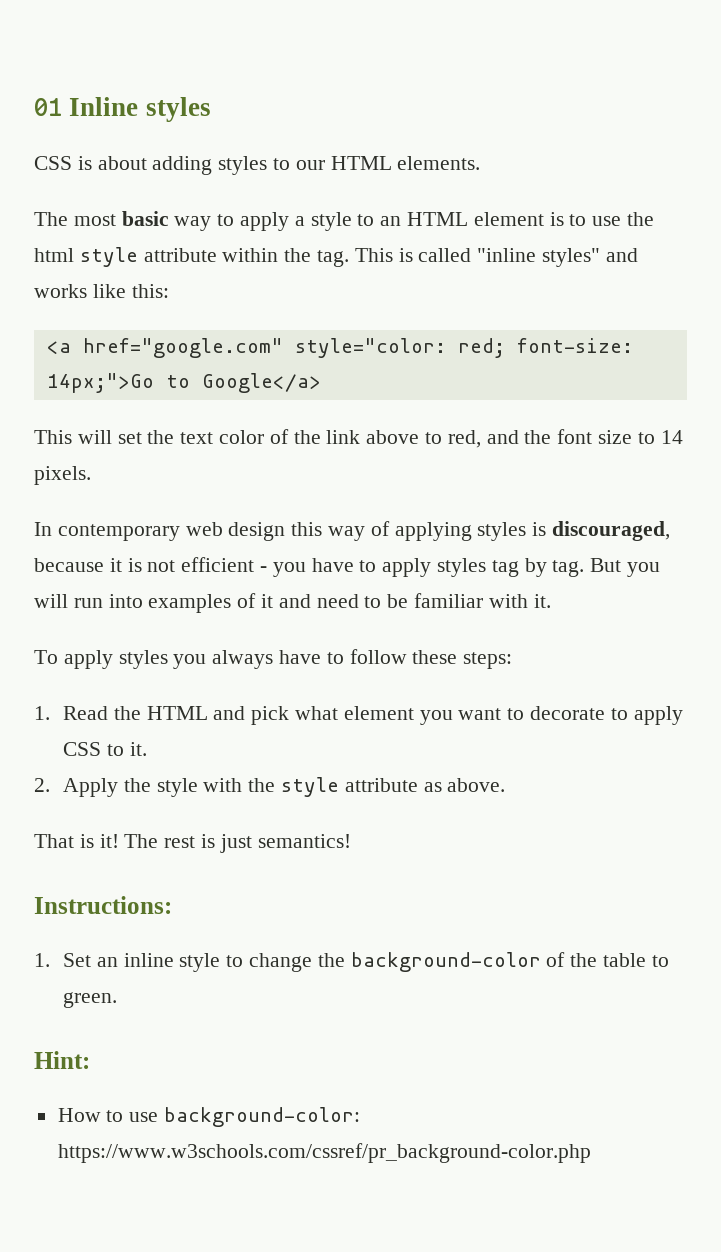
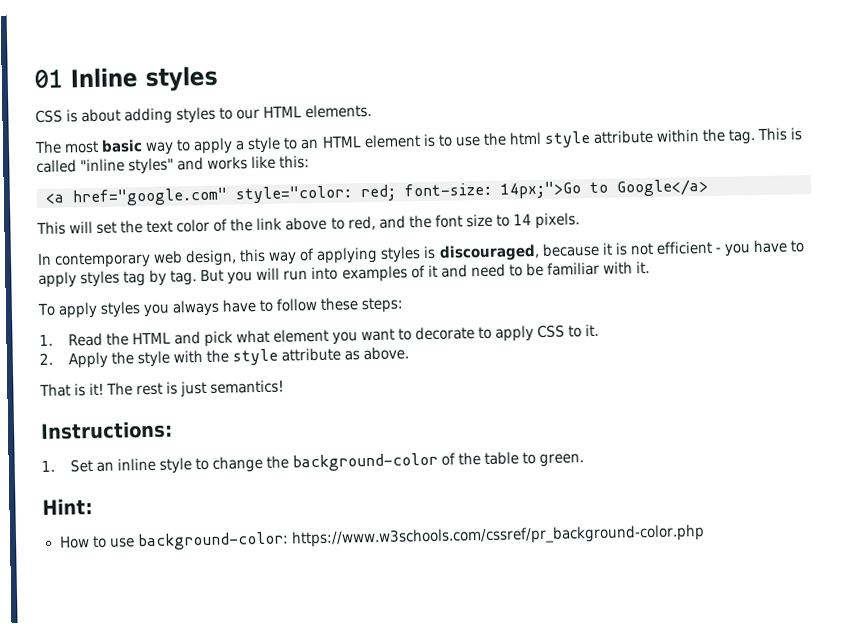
[228,522,286,541] design -> [185,249,238,267] design,

